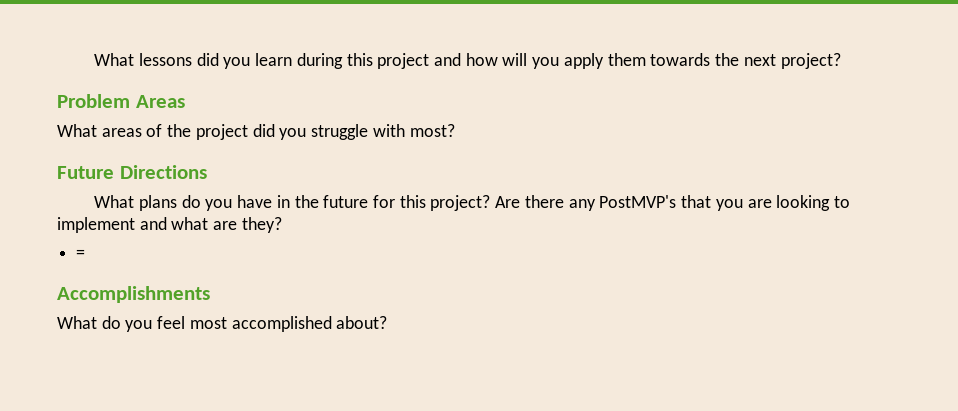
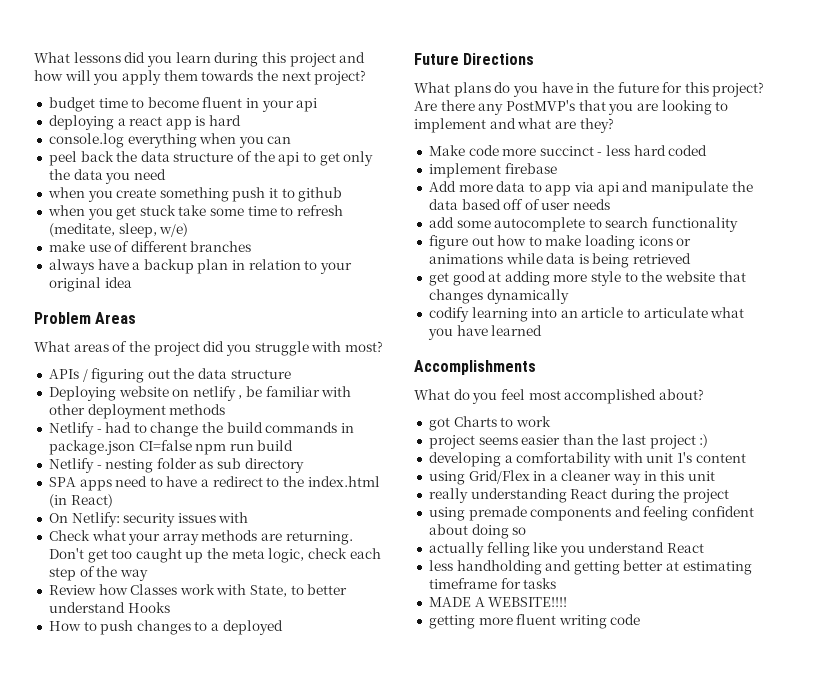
(841, 61) none -> [48,97,318,112] [48,115,242,130] [48,133,292,148] [48,151,374,166] [48,169,166,184] [47,187,343,202] [47,205,344,220] [48,223,189,238] [48,241,252,252] [48,259,353,274] [48,277,132,292] // budget time to become fluent in your api // deploying a react app is hard // console.log everything when you can // peel back the data structure of the api to get only the data you need // when you create something push it to github // when you get stuck take some time to refresh (meditate, sleep, w/e) // make use of different branches // always have a backup plan in relation to your original idea
(455, 130) none -> [48,368,291,383] [48,386,352,401] [48,404,226,419] [48,422,355,437] [48,440,294,455] [48,458,304,473] [48,476,380,491] [48,494,113,508] [48,512,249,527] [48,530,353,545] [48,548,381,563] [48,566,148,581] [48,584,348,597] [48,602,170,613] [48,620,283,635] // APIs / figuring out the data structure // Deploying website on netlify , be familiar with other deployment methods // Netlify - had to change the build commands in package.json CI=false npm run build // Netlify - nesting folder as sub directory // SPA apps need to have a redirect to the index.html (in React) // On Netlify: security issues with // Check what your array methods are returning. Don't get too caught up the meta logic, check each step of the way // Review how Classes work with State, to better understand Hooks // How to push changes to a deployed
[76,249,86,258] = -> [428,145,708,156] [428,163,557,178] [428,181,753,196] [428,199,611,210] [428,217,739,232] [428,235,692,250] [428,253,692,268] [428,271,746,286] [428,289,569,304] [428,307,745,322] [427,325,543,340] Make code more succinct - less hard coded // implement firebase // Add more data to app via api and manipulate the data based off of user needs // add some autocomplete to search functionality // figure out how to make loading icons or animations while data is being retrieved // get good at adding more style to the website that changes dynamically // codify learning into an article to articulate what you have learned
(388, 322) none -> [428,416,551,431] [428,434,709,449] [428,452,746,467] [428,470,716,485] [428,488,730,503] [428,506,755,521] [428,524,527,539] [428,542,705,557] [428,560,752,575] [428,578,557,589] [428,597,568,607] [428,614,641,629] // got Charts to work // project seems easier than the last project :) // developing a comfortability with unit 1's content // using Grid/Flex in a cleaner way in this unit // really understanding React during the project // using premade components and feeling confident about doing so // actually felling like you understand React // less handholding and getting better at estimating timeframe for tasks // MADE A WEBSITE!!!! // getting more fluent writing code

